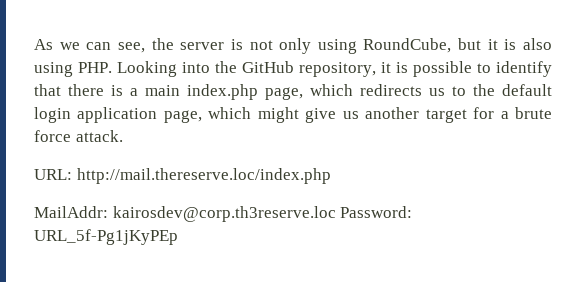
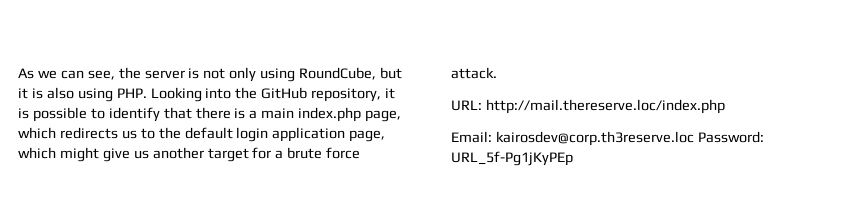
[34,206,108,218] MailAddr: -> [451,131,492,143] Email:

